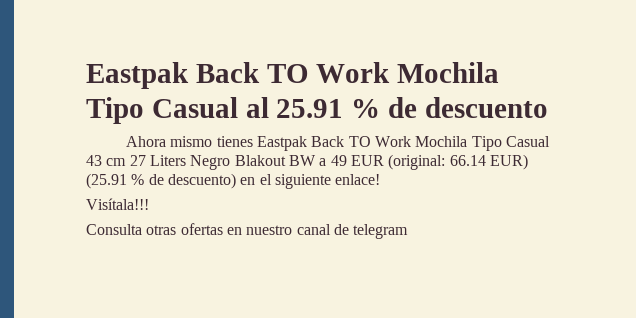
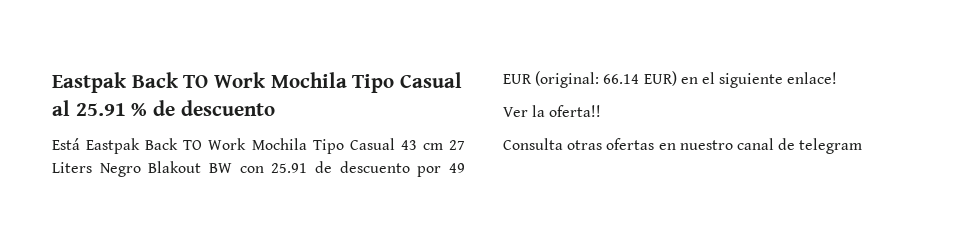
[125,136,253,147] Ahora mismo tienes -> [52,138,80,150] Está
[319,158,327,166] a -> [239,161,442,177] con 25.91 de descuento por
[86,173,236,189] (25.91 % de descuento) -> (677, 78) none
[86,198,149,210] Visítala!!! -> [503,105,602,117] Ver la oferta!!

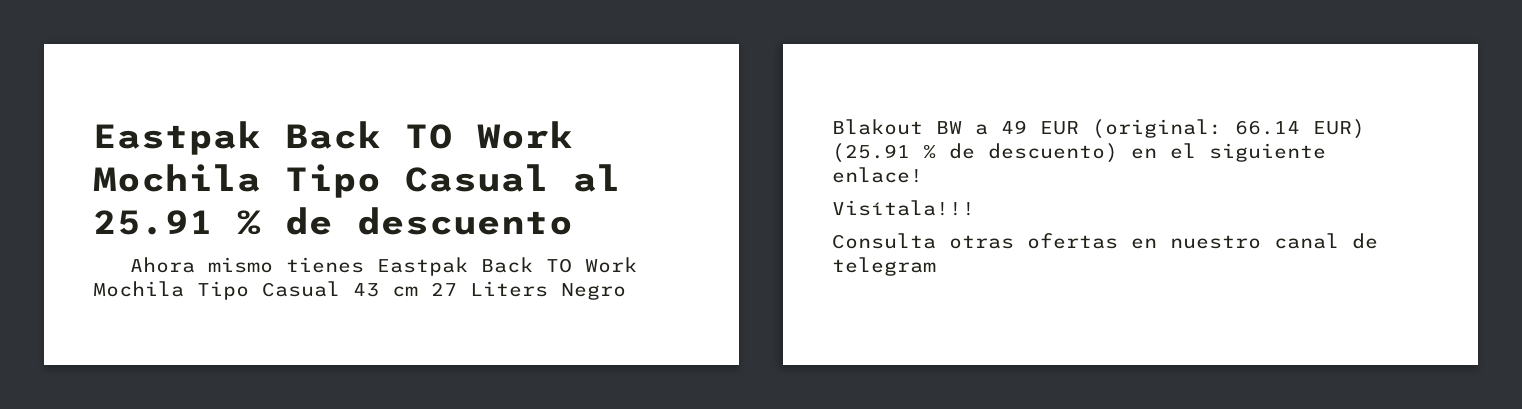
[52,138,80,150] Está -> [129,257,364,273] Ahora mismo tienes
[239,161,442,177] con 25.91 de descuento por -> [975,124,988,135] a
(677, 78) none -> [832,143,1118,163] (25.91 % de descuento)
[503,105,602,117] Ver la oferta!! -> [832,200,975,216] Visítala!!!

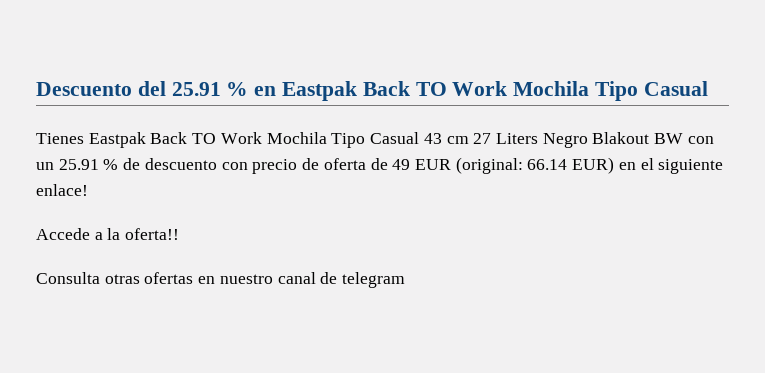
[93,121,573,155] [93,164,621,198] [93,207,573,235] [129,257,364,273] Eastpak Back TO Work Mochila Tipo Casual al 25.91 % de descuento // Ahora mismo tienes -> [36,81,708,101] [36,133,84,144] Descuento del 25.91 % en Eastpak Back TO Work Mochila Tipo Casual // Tienes
[975,124,988,135] a -> [687,136,714,144] [36,158,388,174] con un 25.91 % de descuento con precio de oferta de
[832,143,1118,163] (25.91 % de descuento) -> (615, 165) none
[832,200,975,216] Visítala!!! -> [36,228,180,240] Accede a la oferta!!

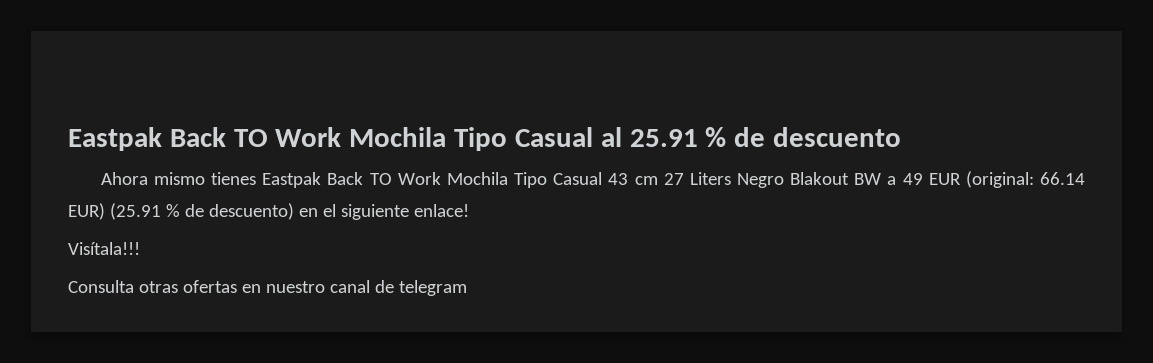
[36,81,708,101] [36,133,84,144] Descuento del 25.91 % en Eastpak Back TO Work Mochila Tipo Casual // Tienes -> [68,127,902,151] [100,172,257,185] Eastpak Back TO Work Mochila Tipo Casual al 25.91 % de descuento // Ahora mismo tienes
[687,136,714,144] [36,158,388,174] con un 25.91 % de descuento con precio de oferta de -> [887,176,897,185] a
(615, 165) none -> [109,203,294,220] (25.91 % de descuento)
[36,228,180,240] Accede a la oferta!! -> [68,242,140,255] Visítala!!!

